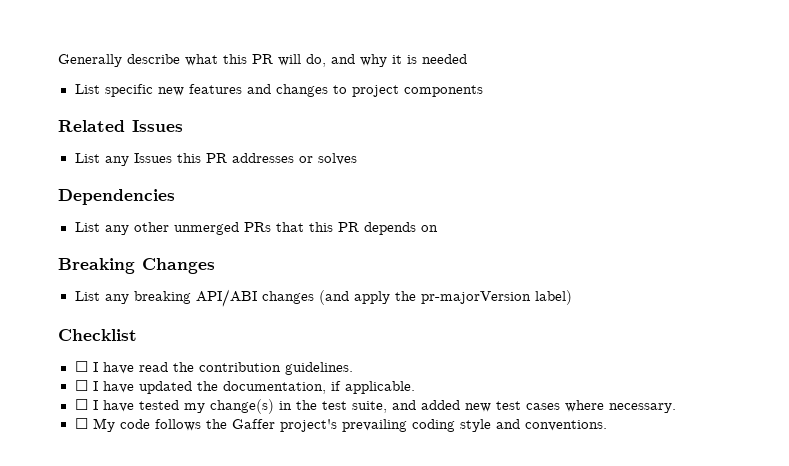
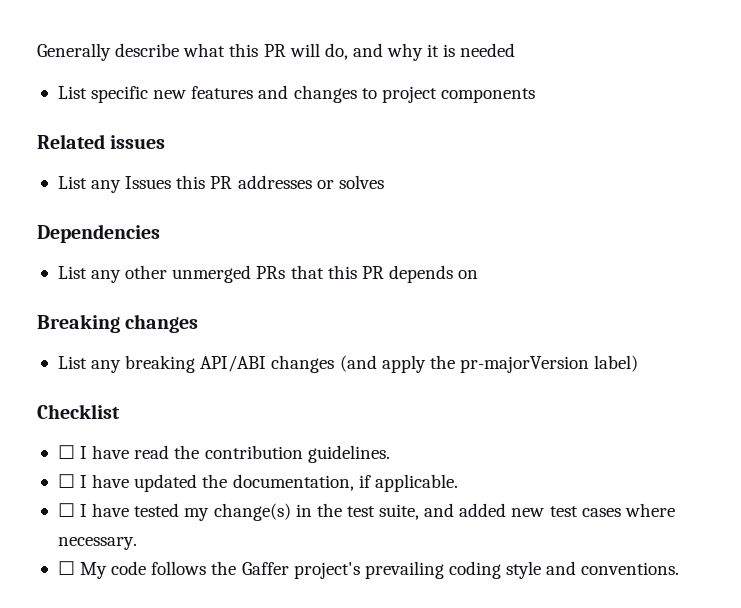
[132,120,183,132] Issues -> [110,135,166,149] issues
[142,258,215,274] Changes -> [125,314,199,333] changes

